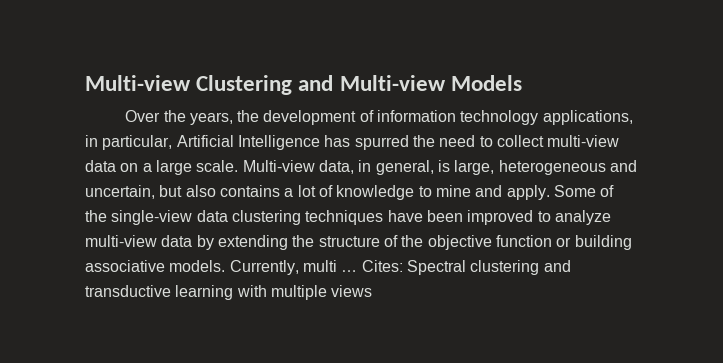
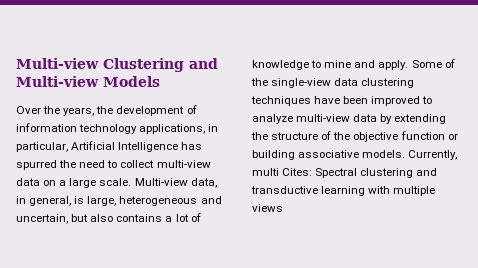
[341,270,358,272] … -> (279, 172) none

